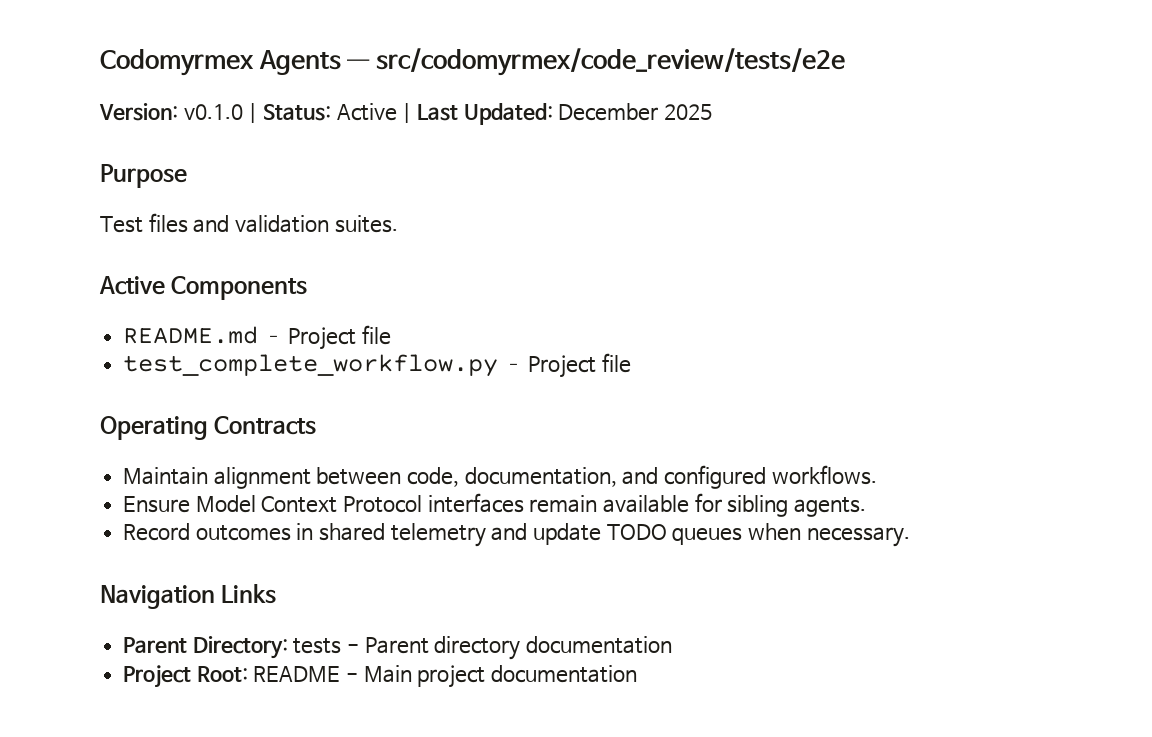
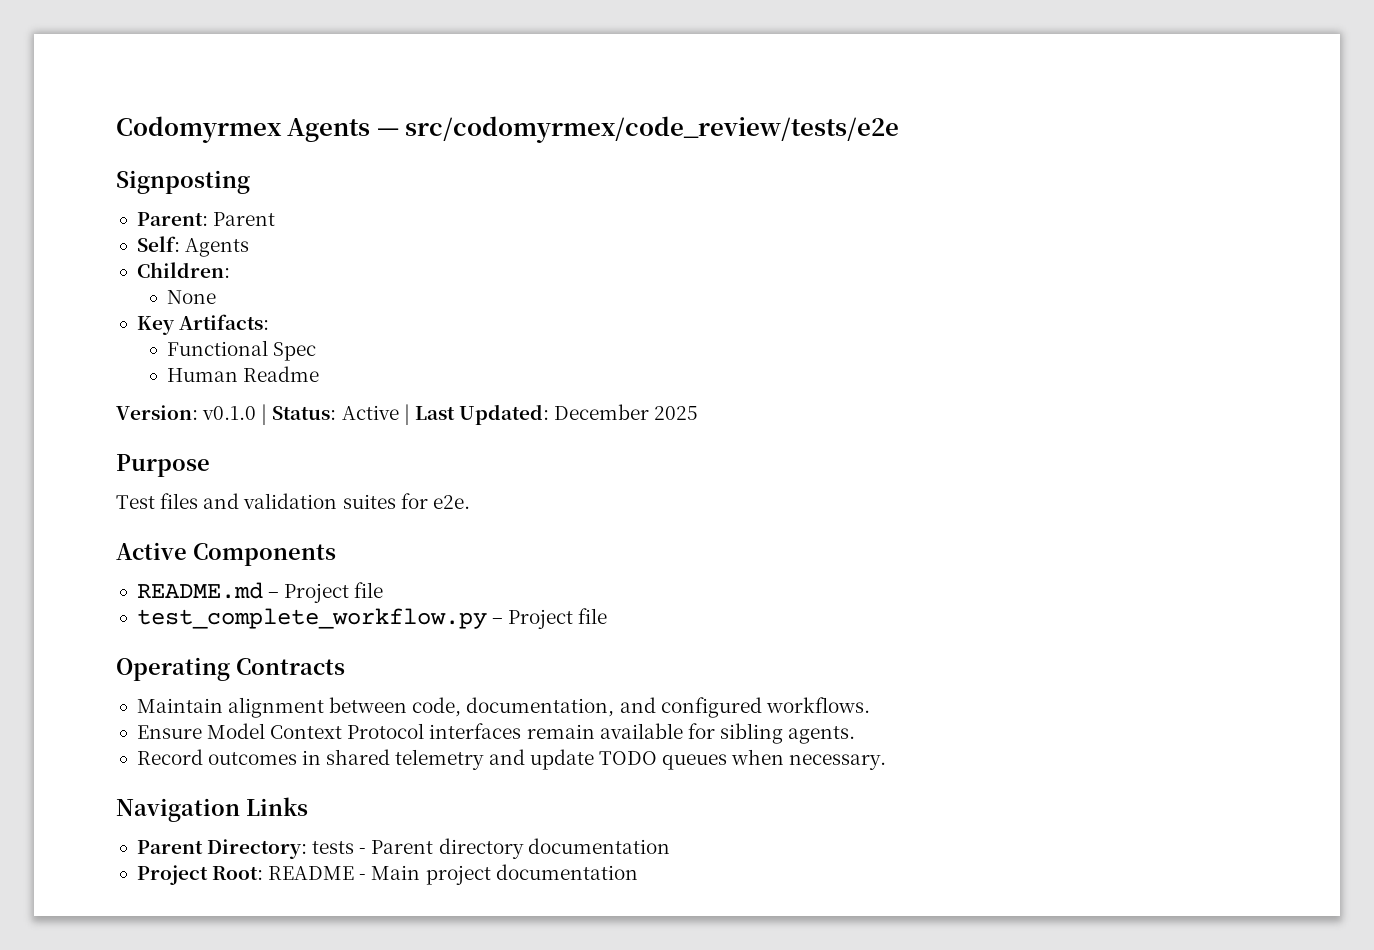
(845, 62) none -> [116,170,250,194] [136,212,276,226] [136,236,250,257] [136,262,230,278] [166,290,216,304] [136,314,270,335] [166,340,316,361] [166,366,319,382] // Signposting // Parent: Parent // Self: Agents // Children: // None // Key Artifacts: // Functional Spec // Human Readme
[334,215,398,233] suites. -> [342,493,470,509] suites for e2e.

